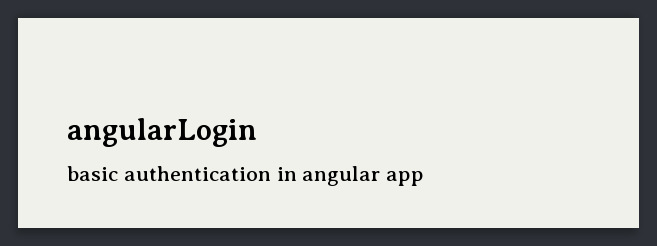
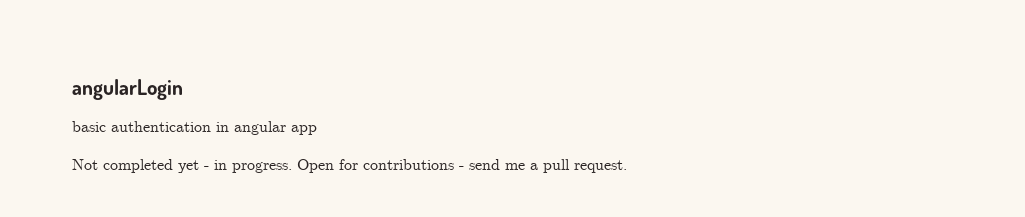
(425, 178) none -> [72,159,627,173] // Not completed yet - in progress. Open for contributions - send me a pull request.

